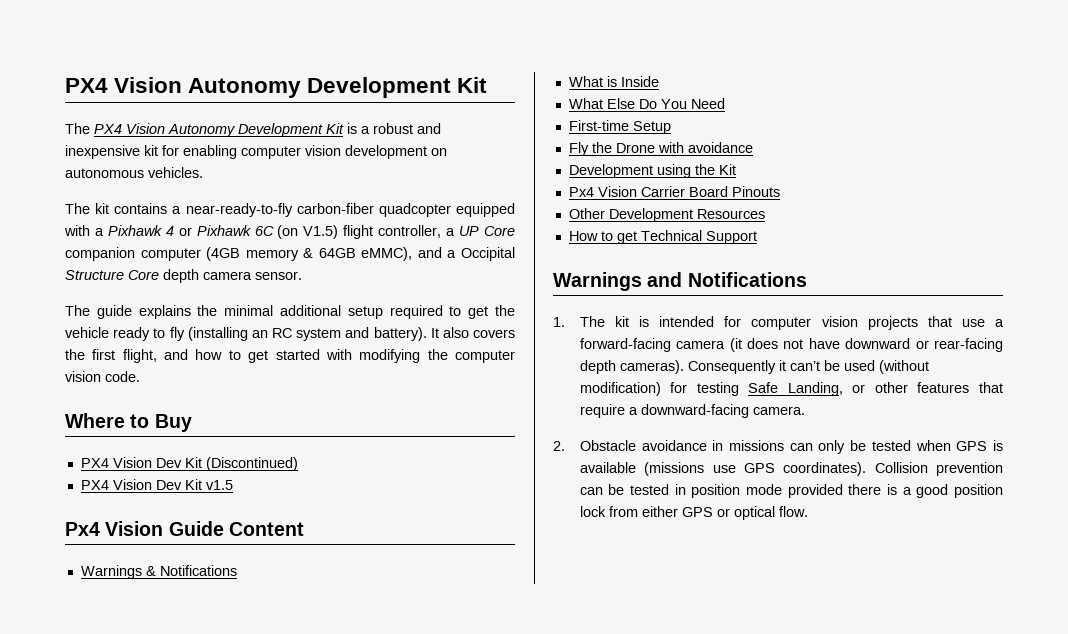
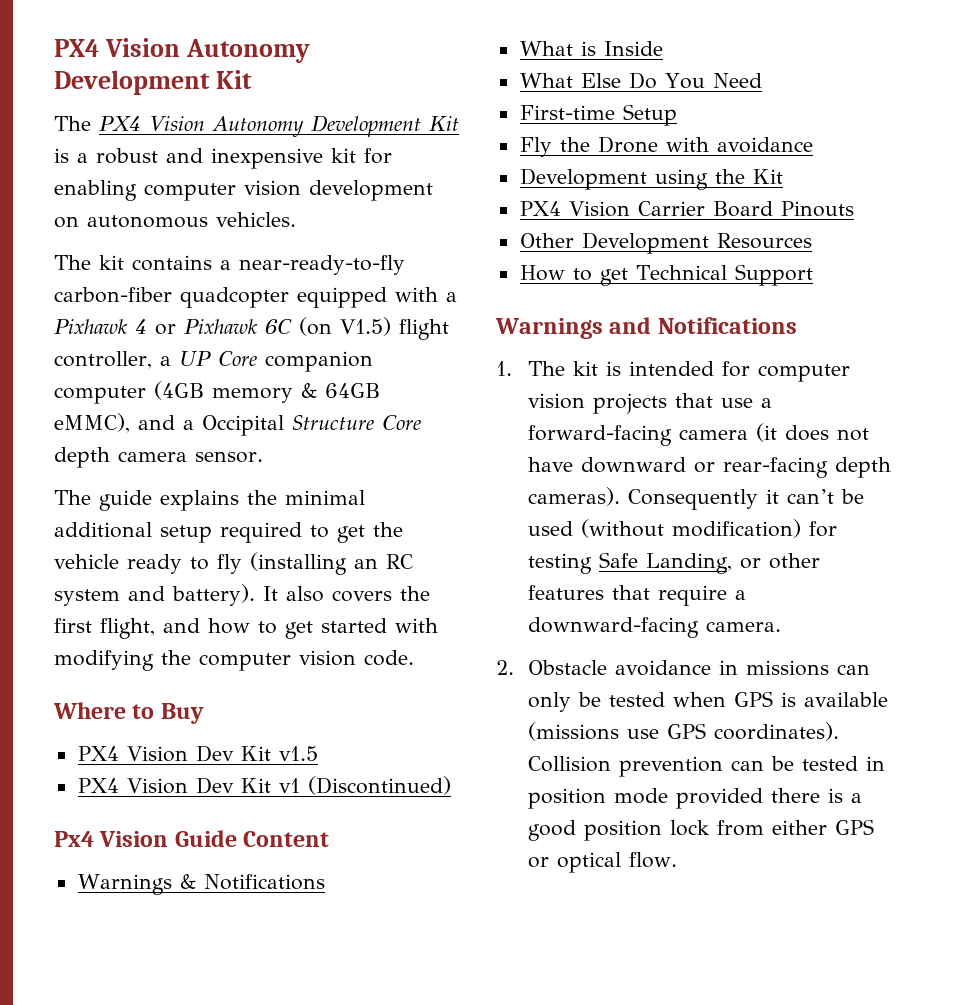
[205,457,298,471] [80,479,233,490] (Discontinued) // PX4 Vision Dev Kit v1.5 -> [278,746,318,761] [77,776,451,795] v1.5 // PX4 Vision Dev Kit v1 (Discontinued)
[568,187,594,197] Px4 -> [519,201,561,216] PX4

